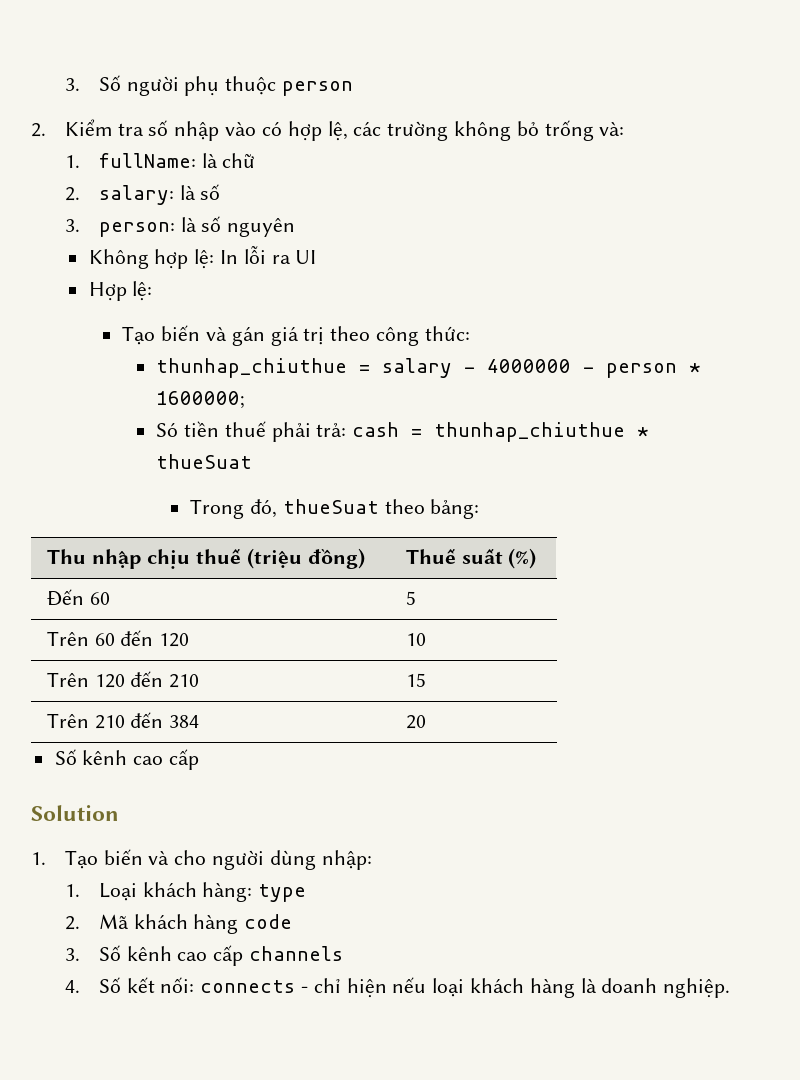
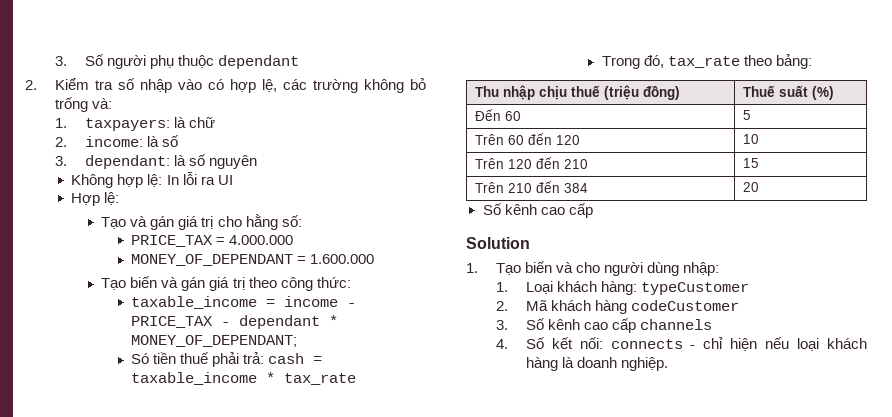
[281,81,353,96] person -> [217,55,299,69] dependant
[98,153,196,168] fullName: -> [84,118,170,131] taxpayers:
[98,185,174,205] salary: -> [84,136,143,147] income:
[98,222,175,237] person: -> [84,155,170,169] dependant:
(153, 291) none -> [101,214,302,230] [131,235,294,247] [131,254,375,266] // Tạo và gán giá trị cho hằng số: // PRICE_TAX = 4.000.000 // MONEY_OF_DEPENDANT = 1.600.000
[156,358,702,378] [156,391,246,409] thunhap_chiuthue = salary - 4000000 - person * 1600000; -> [131,296,357,309] [131,315,339,329] [131,335,298,347] taxable_income = income - PRICE_TAX - dependant * MONEY_OF_DEPENDANT;
[434,422,650,442] [156,454,253,469] thunhap_chiuthue * thueSuat -> [131,372,357,385] taxable_income * tax_rate
[282,499,379,514] thueSuat -> [668,56,741,68] tax_rate
[258,884,307,902] type -> [640,282,749,295] typeCustomer
[244,914,293,929] code -> [630,300,739,311] codeCustomer

